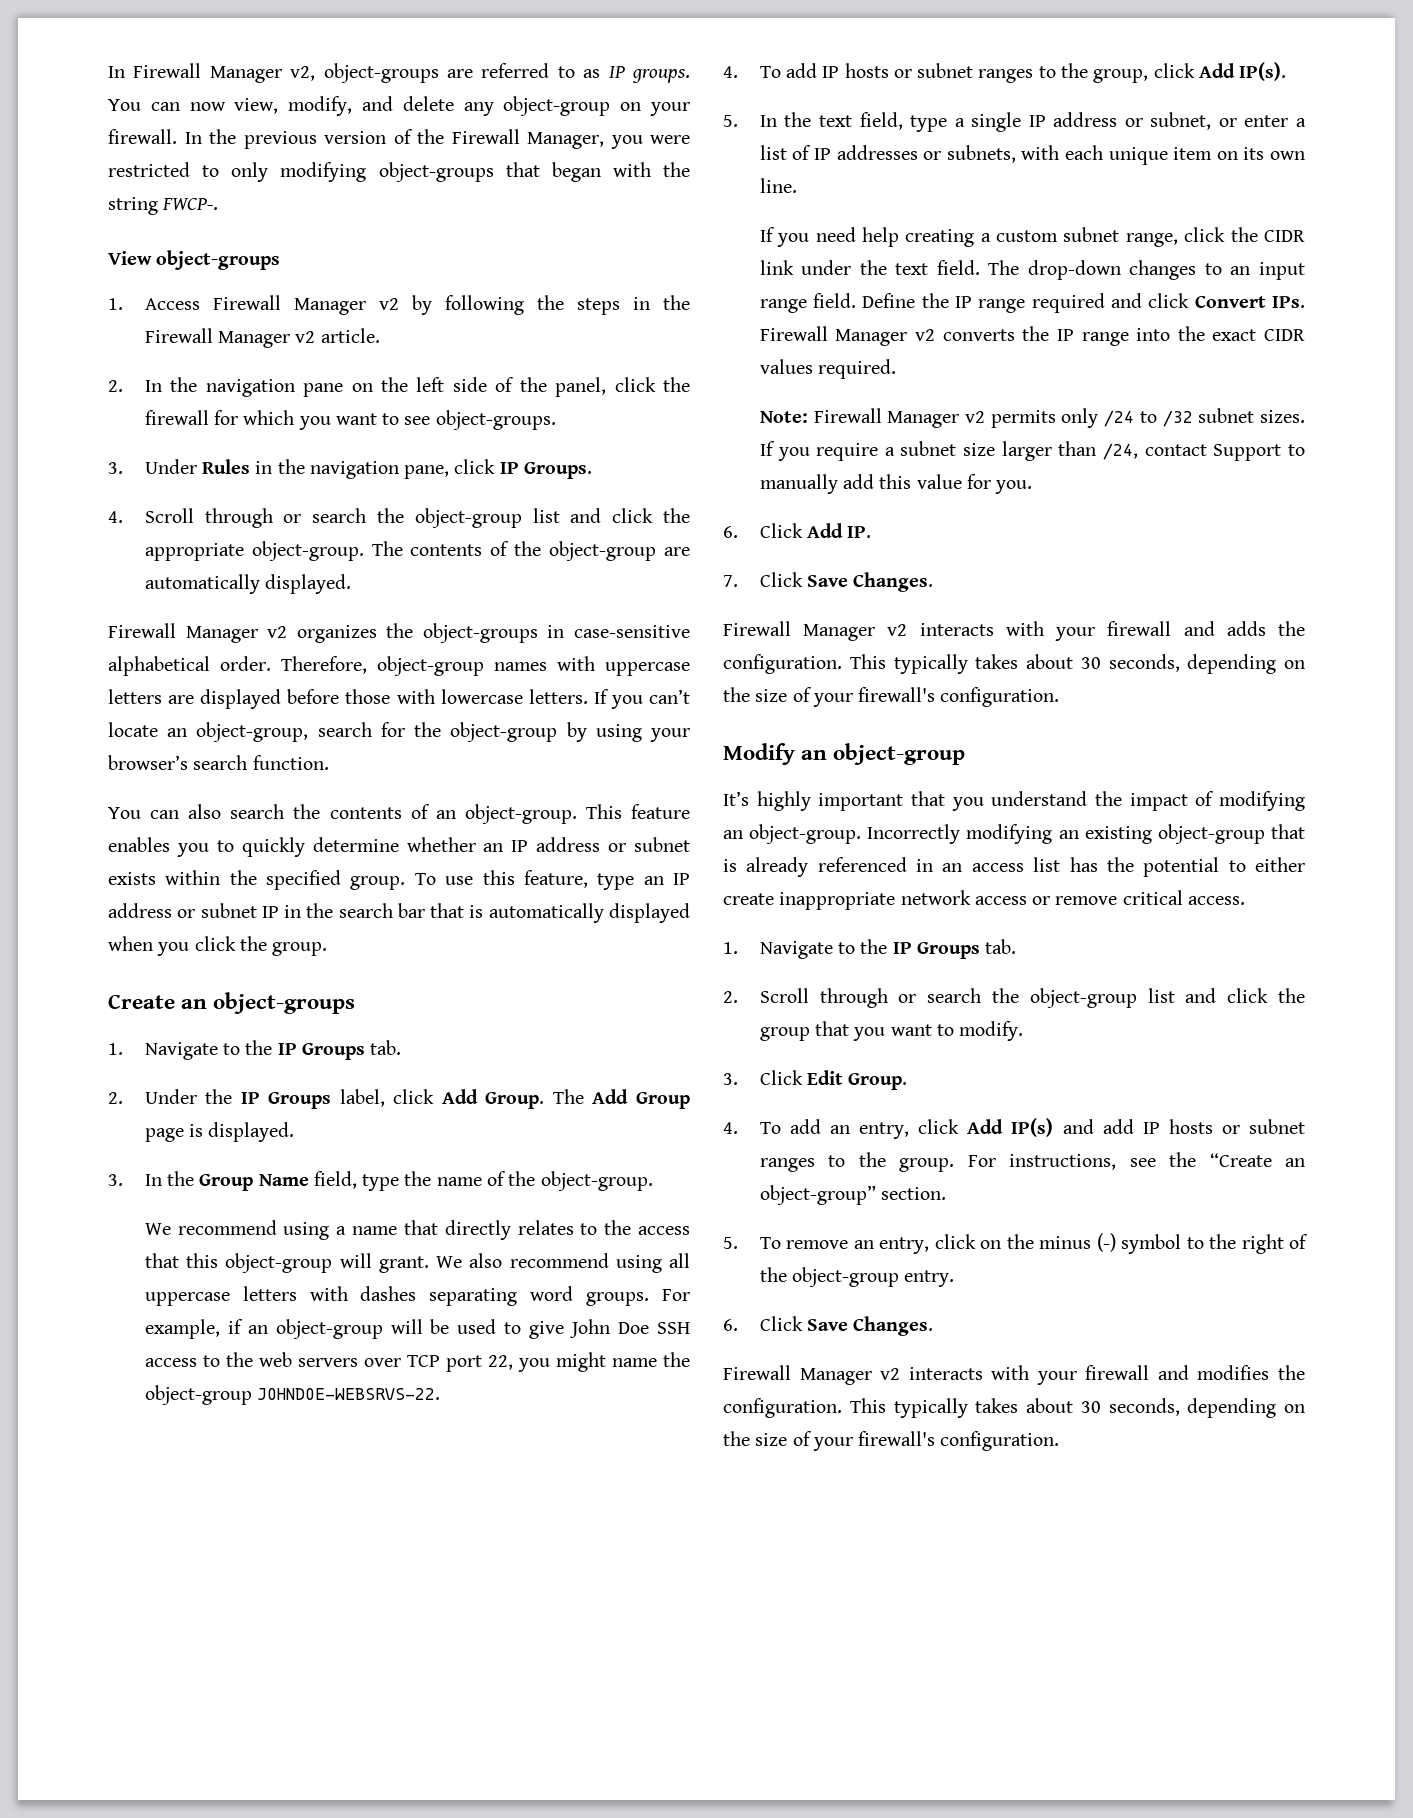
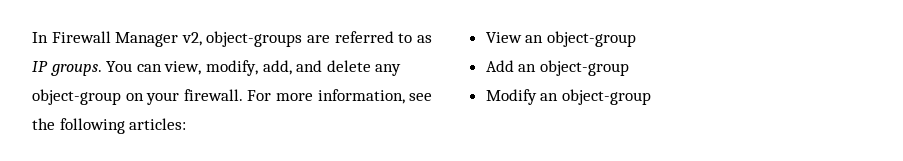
[189,102,226,111] now -> (162, 68) none
(353, 106) none -> [262,60,292,75] add,
[184,129,690,149] [108,162,690,182] [108,197,219,215] [108,250,281,270] [108,295,690,315] [144,328,380,348] [108,377,691,397] [144,410,556,430] [108,459,592,479] [108,508,690,528] [144,541,691,561] [144,574,352,594] [108,623,690,643] [108,656,690,676] [108,689,691,709] [108,722,690,742] [108,755,329,770] [108,804,691,824] [108,837,690,857] [108,870,691,890] [108,903,690,923] [108,936,328,956] [108,992,356,1014] [108,1040,402,1060] [108,1089,690,1109] [144,1122,295,1142] [108,1171,653,1191] [144,1220,690,1240] [144,1253,690,1273] [144,1286,691,1306] [144,1319,691,1339] [144,1352,690,1372] [144,1385,441,1405] [723,62,1287,83] [723,112,1306,132] [759,145,1305,165] [759,178,797,193] [759,227,1305,247] [759,260,1305,280] [759,293,1305,313] [759,326,1305,346] [759,359,897,379] [759,408,1306,428] [759,441,1305,461] [759,474,1033,494] [723,523,872,538] [723,572,934,592] [723,621,1305,641] [723,654,1305,674] [723,687,1060,707] [723,743,966,765] [723,791,1305,811] [723,824,1305,844] [723,857,1305,877] [723,890,1245,910] [723,939,1017,959] [723,988,1305,1008] [759,1021,1024,1041] [723,1070,908,1090] [723,1118,1305,1139] [759,1152,1305,1172] [759,1185,947,1205] [723,1233,1308,1254] [759,1267,955,1287] [723,1316,934,1336] [723,1365,1305,1385] [723,1398,1305,1418] [723,1431,1060,1451] In the previous version of the Firewall Manager, you were restricted to only modifying object-groups that began with the string FWCP-. // View object-groups // 1. Access Firewall Manager v2 by following the steps in the Firewall Manager v2 article. // 2. In the navigation pane on the left side of the panel, click the firewall for which you want to see object-groups. // 3. Under Rules in the navigation pane, click IP Groups. // 4. Scroll through or search the object-group list and click the appropriate object-group. The contents of the object-group are automatically displayed. // Firewall Manager v2 organizes the object-groups in case-sensitive alphabetical order. Therefore, object-group names with uppercase letters are displayed before those with lowercase letters. If you can’t locate an object-group, search for the object-group by using your browser’s search function. // You can also search the contents of an object-group. This feature enables you to quickly determine whether an IP address or subnet exists within the specified group. To use this feature, type an IP address or subnet IP in the search bar that is automatically displayed when you click the group. // Create an object-groups // 1. Navigate to the IP Groups tab. // 2. Under the IP Groups label, click Add Group. The Add Group page is displayed. // 3. In the Group Name field, type the name of the object-group. // We recommend using a name that directly relates to the access that this object-group will grant. We also recommend using all uppercase letters with dashes separating word groups. For example, if an object-group will be used to give John Doe SSH access to the web servers over TCP port 22, you might name the object-group JOHNDOE-WEBSRVS-22. // 4. To add IP hosts or subnet ranges to the group, click Add IP(s). // 5. In the text field, type a single IP address or subnet, or enter a list of IP addresses or subnets, with each unique item on its own line. // If you need help creating a custom subnet range, click the CIDR link under the text field. The drop-down changes to an input range field. Define the IP range required and click Convert IPs. Firewall Manager v2 converts the IP range into the exact CIDR values required. // Note: Firewall Manager v2 permits only /24 to /32 subnet sizes. If you require a subnet size larger than /24, contact Support to manually add this value for you. // 6. Click Add IP. // 7. Click Save Changes. // Firewall Manager v2 interacts with your firewall and adds the configuration. This typically takes about 30 seconds, depending on the size of your firewall's configuration. // Modify an object-group // It’s highly important that you understand the impact of modifying an object-group. Incorrectly modifying an existing object-group that is already referenced in an access list has the potential to either create inappropriate network access or remove critical access. // 1. Navigate to the IP Groups tab. // 2. Scroll through or search the object-group list and click the group that you want to modify. // 3. Click Edit Group. // 4. To add an entry, click Add IP(s) and add IP hosts or subnet ranges to the group. For instructions, see the “Create an object-group” section. // 5. To remove an entry, click on the minus (-) symbol to the right of the object-group entry. // 6. Click Save Changes. // Firewall Manager v2 interacts with your firewall and modifies the configuration. This typically takes about 30 seconds, depending on the size of your firewall's configuration. -> [247,89,433,104] [32,118,187,134] [485,31,636,47] [485,60,629,76] [485,89,651,105] For more information, see the following articles: // View an object-group // Add an object-group // Modify an object-group

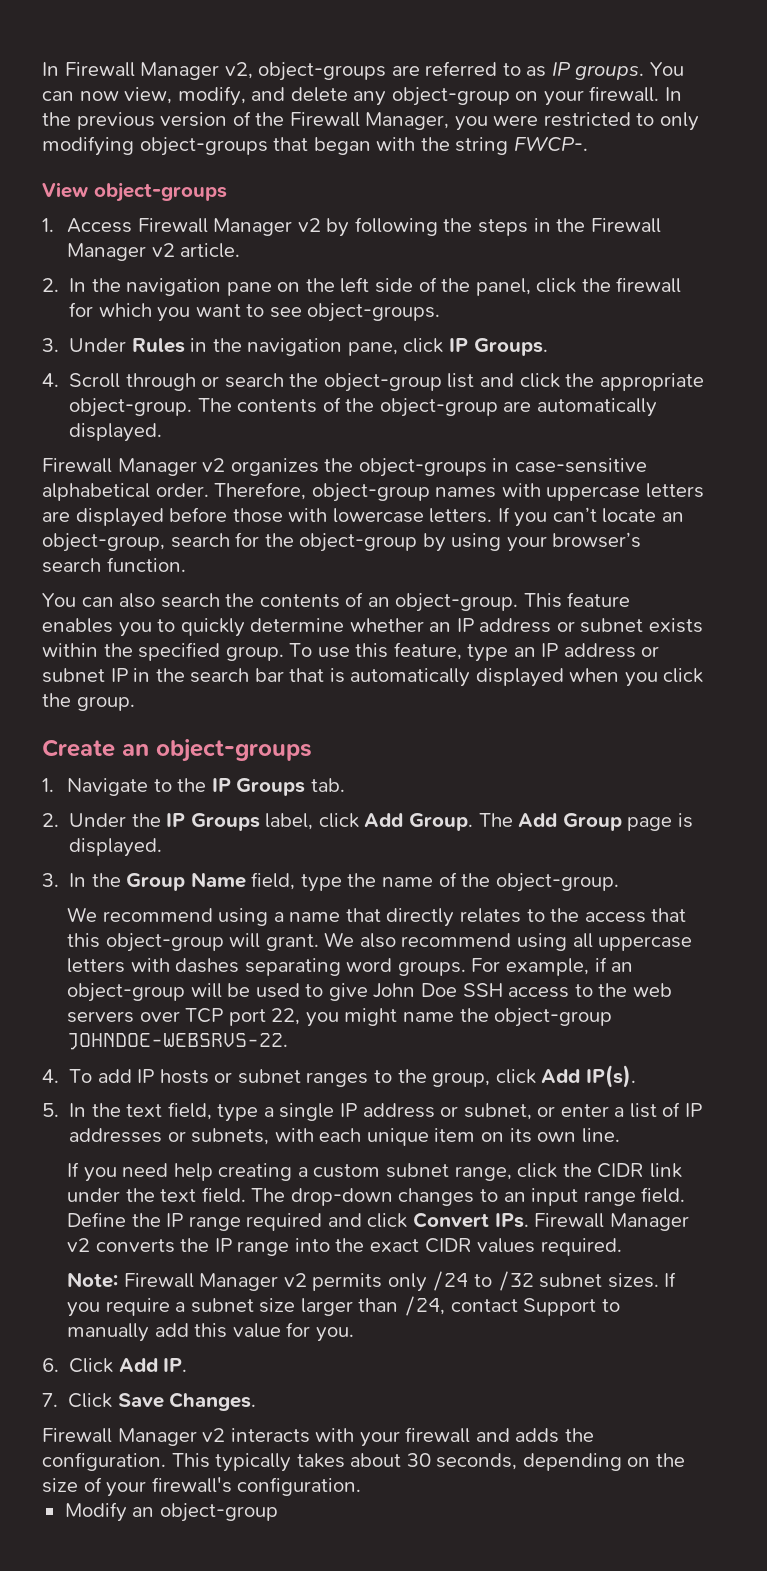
(162, 68) none -> [79,91,119,101] now
[262,60,292,75] add, -> (246, 96) none
[247,89,433,104] [32,118,187,134] [485,31,636,47] [485,60,629,76] For more information, see the following articles: // View an object-group // Add an object-group -> [664,87,682,101] [42,111,699,131] [42,136,588,156] [42,182,227,202] [42,217,661,237] [67,243,241,261] [42,277,682,296] [69,302,441,322] [42,338,548,356] [42,373,704,392] [69,397,657,417] [69,423,163,442] [42,458,647,477] [42,482,704,502] [42,507,684,527] [42,532,642,552] [42,557,186,573] [42,592,631,612] [42,618,703,637] [42,642,660,662] [42,668,704,687] [42,693,135,711] [42,739,312,762] [42,778,345,796] [42,813,693,831] [69,838,163,857] [42,872,619,892] [67,907,687,927] [67,932,693,952] [67,957,634,976] [67,983,672,1002] [67,1008,613,1027] [67,1033,289,1050] [42,1065,636,1088] [42,1102,702,1122] [69,1128,620,1146] [67,1162,682,1182] [67,1187,686,1206] [67,1212,689,1231] [67,1238,622,1256] [67,1271,677,1292] [67,1296,620,1317] [67,1322,354,1342] [42,1358,188,1373] [42,1392,257,1411] [42,1427,594,1447] [42,1452,685,1472] [42,1477,362,1497] In the previous version of the Firewall Manager, you were restricted to only modifying object-groups that began with the string FWCP-. // View object-groups // 1. Access Firewall Manager v2 by following the steps in the Firewall Manager v2 article. // 2. In the navigation pane on the left side of the panel, click the firewall for which you want to see object-groups. // 3. Under Rules in the navigation pane, click IP Groups. // 4. Scroll through or search the object-group list and click the appropriate object-group. The contents of the object-group are automatically displayed. // Firewall Manager v2 organizes the object-groups in case-sensitive alphabetical order. Therefore, object-group names with uppercase letters are displayed before those with lowercase letters. If you can’t locate an object-group, search for the object-group by using your browser’s search function. // You can also search the contents of an object-group. This feature enables you to quickly determine whether an IP address or subnet exists within the specified group. To use this feature, type an IP address or subnet IP in the search bar that is automatically displayed when you click the group. // Create an object-groups // 1. Navigate to the IP Groups tab. // 2. Under the IP Groups label, click Add Group. The Add Group page is displayed. // 3. In the Group Name field, type the name of the object-group. // We recommend using a name that directly relates to the access that this object-group will grant. We also recommend using all uppercase letters with dashes separating word groups. For example, if an object-group will be used to give John Doe SSH access to the web servers over TCP port 22, you might name the object-group JOHNDOE-WEBSRVS-22. // 4. To add IP hosts or subnet ranges to the group, click Add IP(s). // 5. In the text field, type a single IP address or subnet, or enter a list of IP addresses or subnets, with each unique item on its own line. // If you need help creating a custom subnet range, click the CIDR link under the text field. The drop-down changes to an input range field. Define the IP range required and click Convert IPs. Firewall Manager v2 converts the IP range into the exact CIDR values required. // Note: Firewall Manager v2 permits only /24 to /32 subnet sizes. If you require a subnet size larger than /24, contact Support to manually add this value for you. // 6. Click Add IP. // 7. Click Save Changes. // Firewall Manager v2 interacts with your firewall and adds the configuration. This typically takes about 30 seconds, depending on the size of your firewall's configuration.

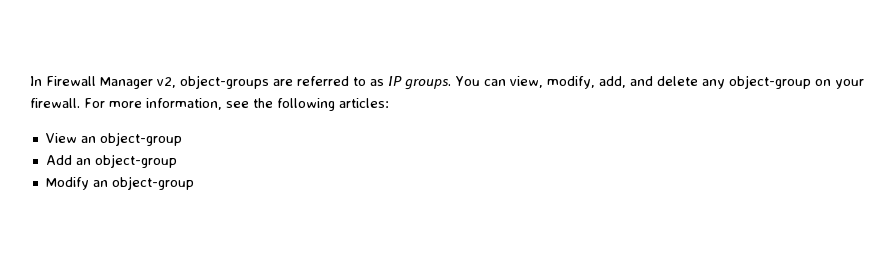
[79,91,119,101] now -> (506, 82) none
(246, 96) none -> [598,76,626,88] add,
[664,87,682,101] [42,111,699,131] [42,136,588,156] [42,182,227,202] [42,217,661,237] [67,243,241,261] [42,277,682,296] [69,302,441,322] [42,338,548,356] [42,373,704,392] [69,397,657,417] [69,423,163,442] [42,458,647,477] [42,482,704,502] [42,507,684,527] [42,532,642,552] [42,557,186,573] [42,592,631,612] [42,618,703,637] [42,642,660,662] [42,668,704,687] [42,693,135,711] [42,739,312,762] [42,778,345,796] [42,813,693,831] [69,838,163,857] [42,872,619,892] [67,907,687,927] [67,932,693,952] [67,957,634,976] [67,983,672,1002] [67,1008,613,1027] [67,1033,289,1050] [42,1065,636,1088] [42,1102,702,1122] [69,1128,620,1146] [67,1162,682,1182] [67,1187,686,1206] [67,1212,689,1231] [67,1238,622,1256] [67,1271,677,1292] [67,1296,620,1317] [67,1322,354,1342] [42,1358,188,1373] [42,1392,257,1411] [42,1427,594,1447] [42,1452,685,1472] [42,1477,362,1497] In the previous version of the Firewall Manager, you were restricted to only modifying object-groups that began with the string FWCP-. // View object-groups // 1. Access Firewall Manager v2 by following the steps in the Firewall Manager v2 article. // 2. In the navigation pane on the left side of the panel, click the firewall for which you want to see object-groups. // 3. Under Rules in the navigation pane, click IP Groups. // 4. Scroll through or search the object-group list and click the appropriate object-group. The contents of the object-group are automatically displayed. // Firewall Manager v2 organizes the object-groups in case-sensitive alphabetical order. Therefore, object-group names with uppercase letters are displayed before those with lowercase letters. If you can’t locate an object-group, search for the object-group by using your browser’s search function. // You can also search the contents of an object-group. This feature enables you to quickly determine whether an IP address or subnet exists within the specified group. To use this feature, type an IP address or subnet IP in the search bar that is automatically displayed when you click the group. // Create an object-groups // 1. Navigate to the IP Groups tab. // 2. Under the IP Groups label, click Add Group. The Add Group page is displayed. // 3. In the Group Name field, type the name of the object-group. // We recommend using a name that directly relates to the access that this object-group will grant. We also recommend using all uppercase letters with dashes separating word groups. For example, if an object-group will be used to give John Doe SSH access to the web servers over TCP port 22, you might name the object-group JOHNDOE-WEBSRVS-22. // 4. To add IP hosts or subnet ranges to the group, click Add IP(s). // 5. In the text field, type a single IP address or subnet, or enter a list of IP addresses or subnets, with each unique item on its own line. // If you need help creating a custom subnet range, click the CIDR link under the text field. The drop-down changes to an input range field. Define the IP range required and click Convert IPs. Firewall Manager v2 converts the IP range into the exact CIDR values required. // Note: Firewall Manager v2 permits only /24 to /32 subnet sizes. If you require a subnet size larger than /24, contact Support to manually add this value for you. // 6. Click Add IP. // 7. Click Save Changes. // Firewall Manager v2 interacts with your firewall and adds the configuration. This typically takes about 30 seconds, depending on the size of your firewall's configuration. -> [84,98,389,111] [45,132,182,146] [45,154,177,168] For more information, see the following articles: // View an object-group // Add an object-group

